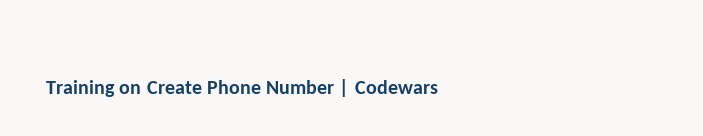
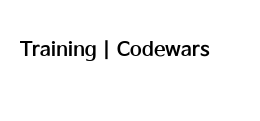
[119,80,335,94] on Create Phone Number -> (97, 51) none

